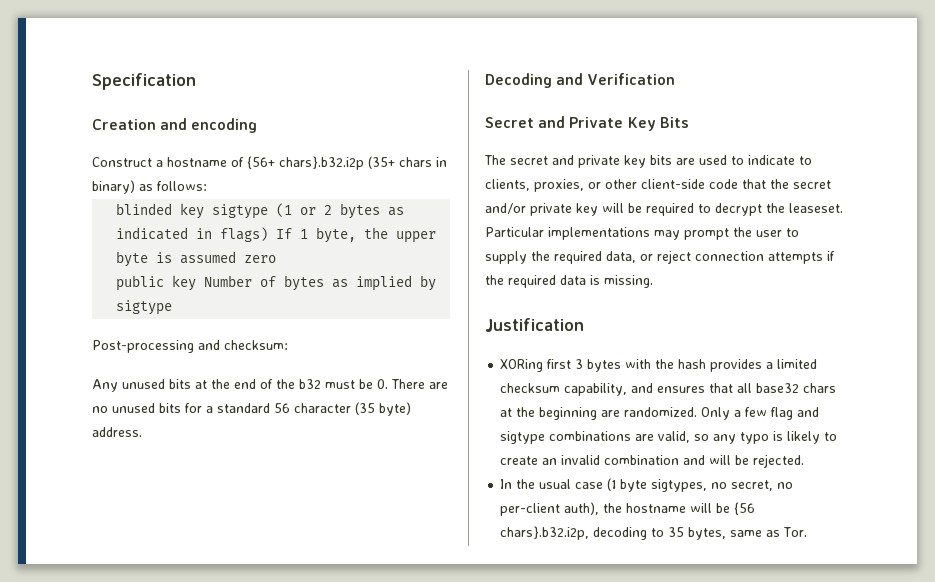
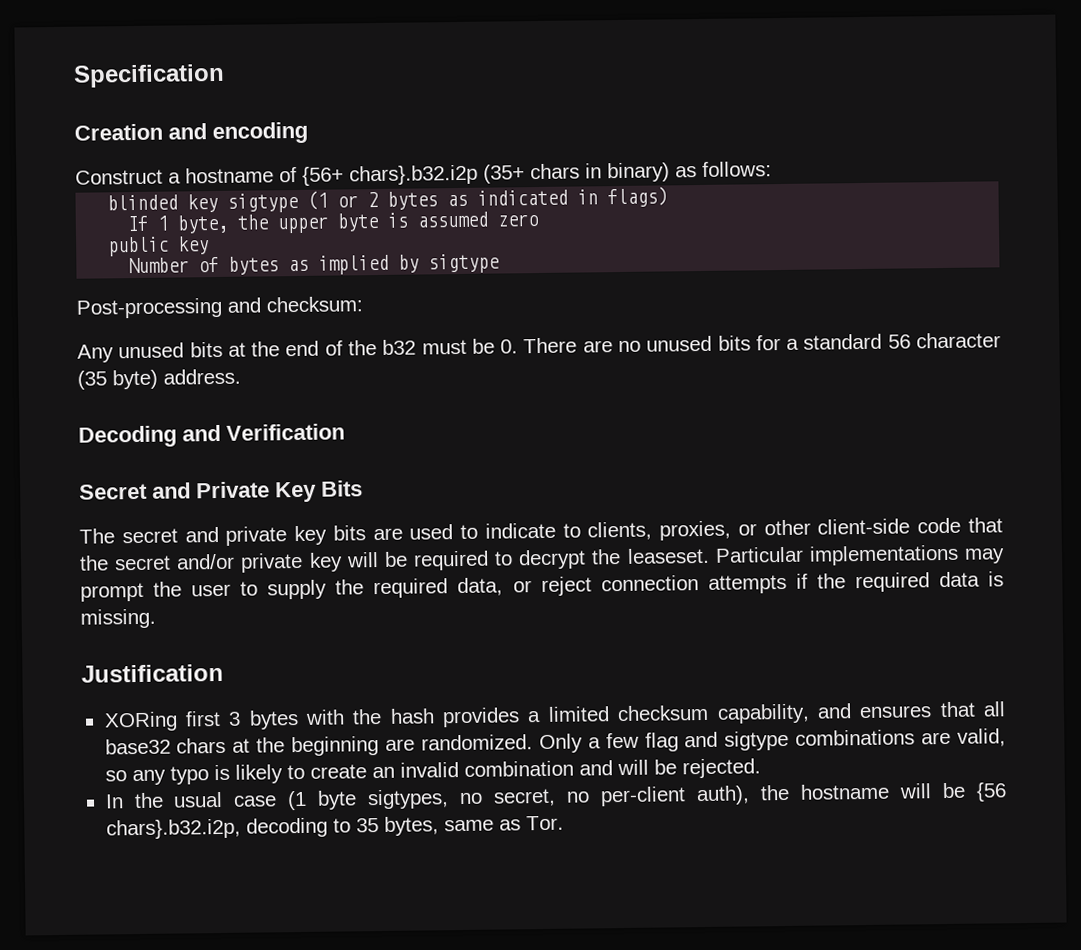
(269, 234) none -> (669, 197) //
(197, 283) none -> (210, 245) //

